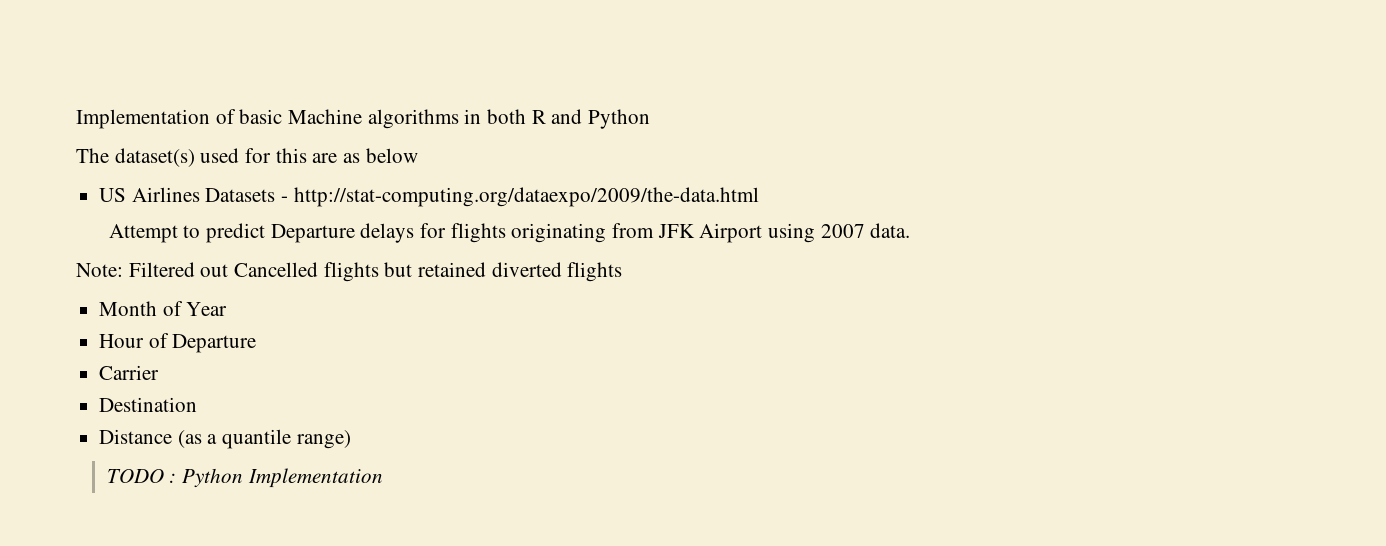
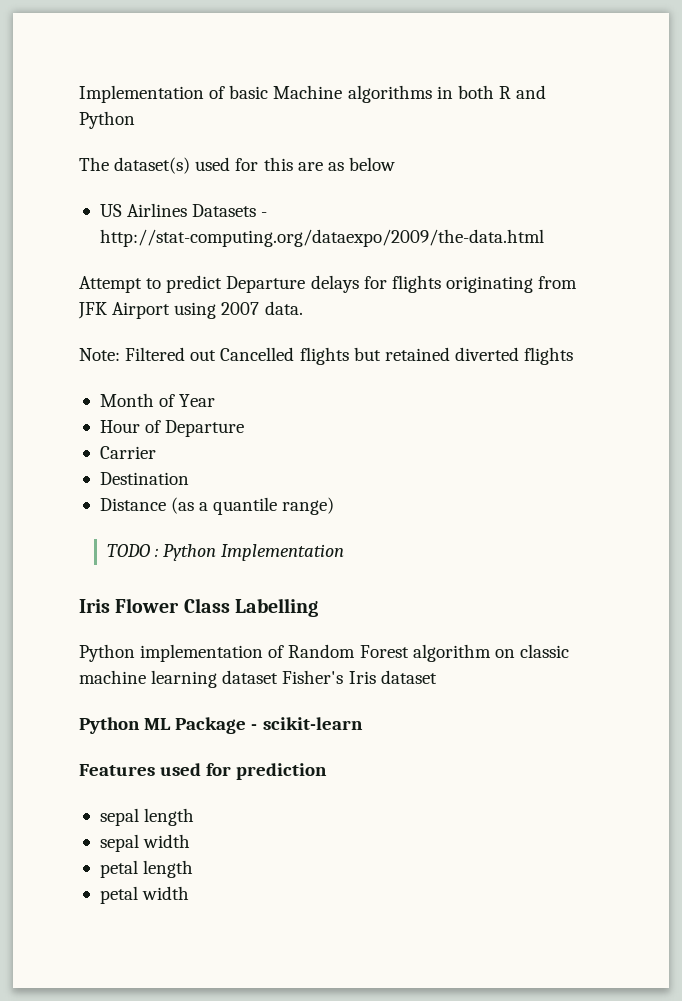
(383, 478) none -> [79,598,319,617] [79,644,569,662] [79,670,437,688] [79,717,363,734] [79,763,328,780] [99,808,195,826] [99,834,191,852] [99,860,194,878] [99,886,190,904] // Iris Flower Class Labelling // Python implementation of Random Forest algorithm on classic machine learning dataset Fisher's Iris dataset // Python ML Package - scikit-learn // Features used for prediction // sepal length // sepal width // petal length // petal width

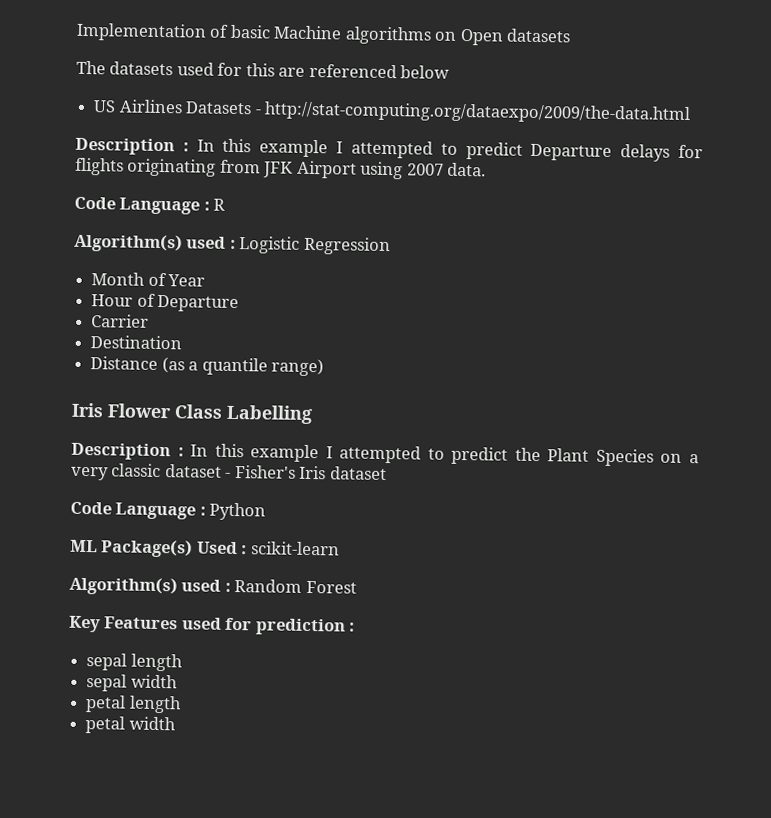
[436,85,547,99] [79,111,135,129] in both R and Python -> [434,28,572,46] on Open datasets
[114,157,191,174] dataset(s) -> [109,61,174,76] datasets
[327,162,344,171] as -> [308,63,397,79] referenced
[79,276,142,293] Attempt -> [75,137,433,159] Description : In this example I attempted
[79,347,574,365] Note: Filtered out Cancelled flights but retained diverted flights -> [74,196,226,215] [74,233,391,256] Code Language : R // Algorithm(s) used : Logistic Regression
[107,544,345,561] // TODO : Python Implementation -> (324, 367) none
[79,644,569,662] [79,670,437,688] [79,717,363,734] Python implementation of Random Forest algorithm on classic machine learning dataset Fisher's Iris dataset // Python ML Package - scikit-learn // -> [71,442,700,467] [71,463,387,481] [70,501,267,521] [70,539,340,558] [69,576,357,596] [69,615,101,633] Description : In this example I attempted to predict the Plant Species on a very classic dataset - Fisher's Iris dataset // Code Language : Python // ML Package(s) Used : scikit-learn // Algorithm(s) used : Random Forest // Key
(328, 771) none -> [349,622,356,632] :

